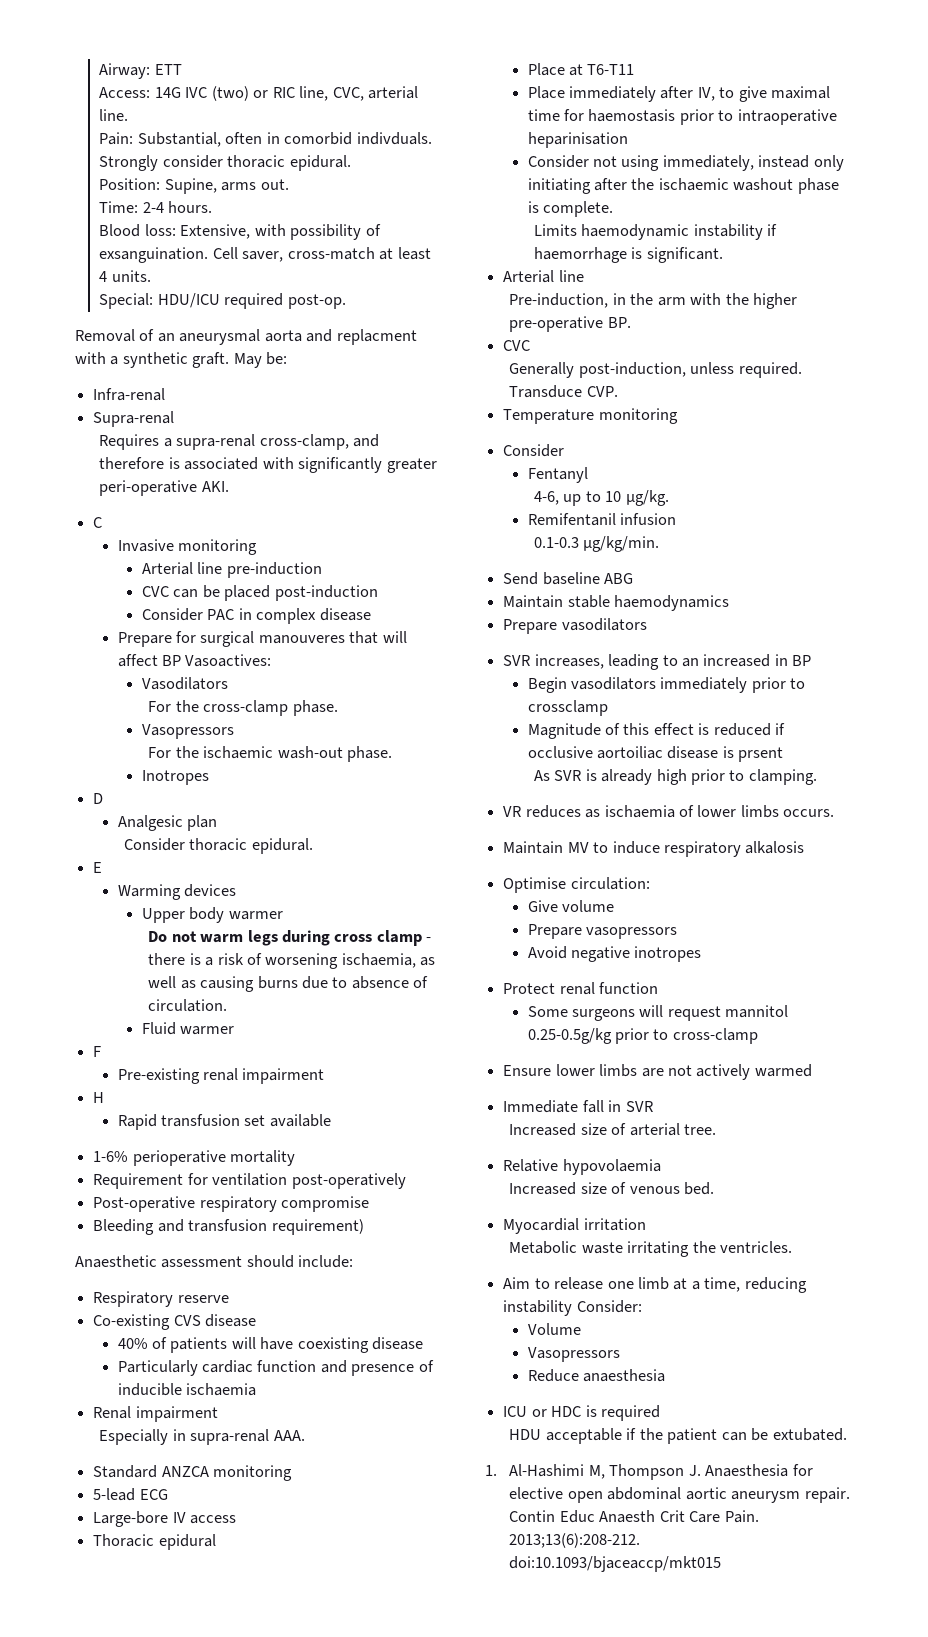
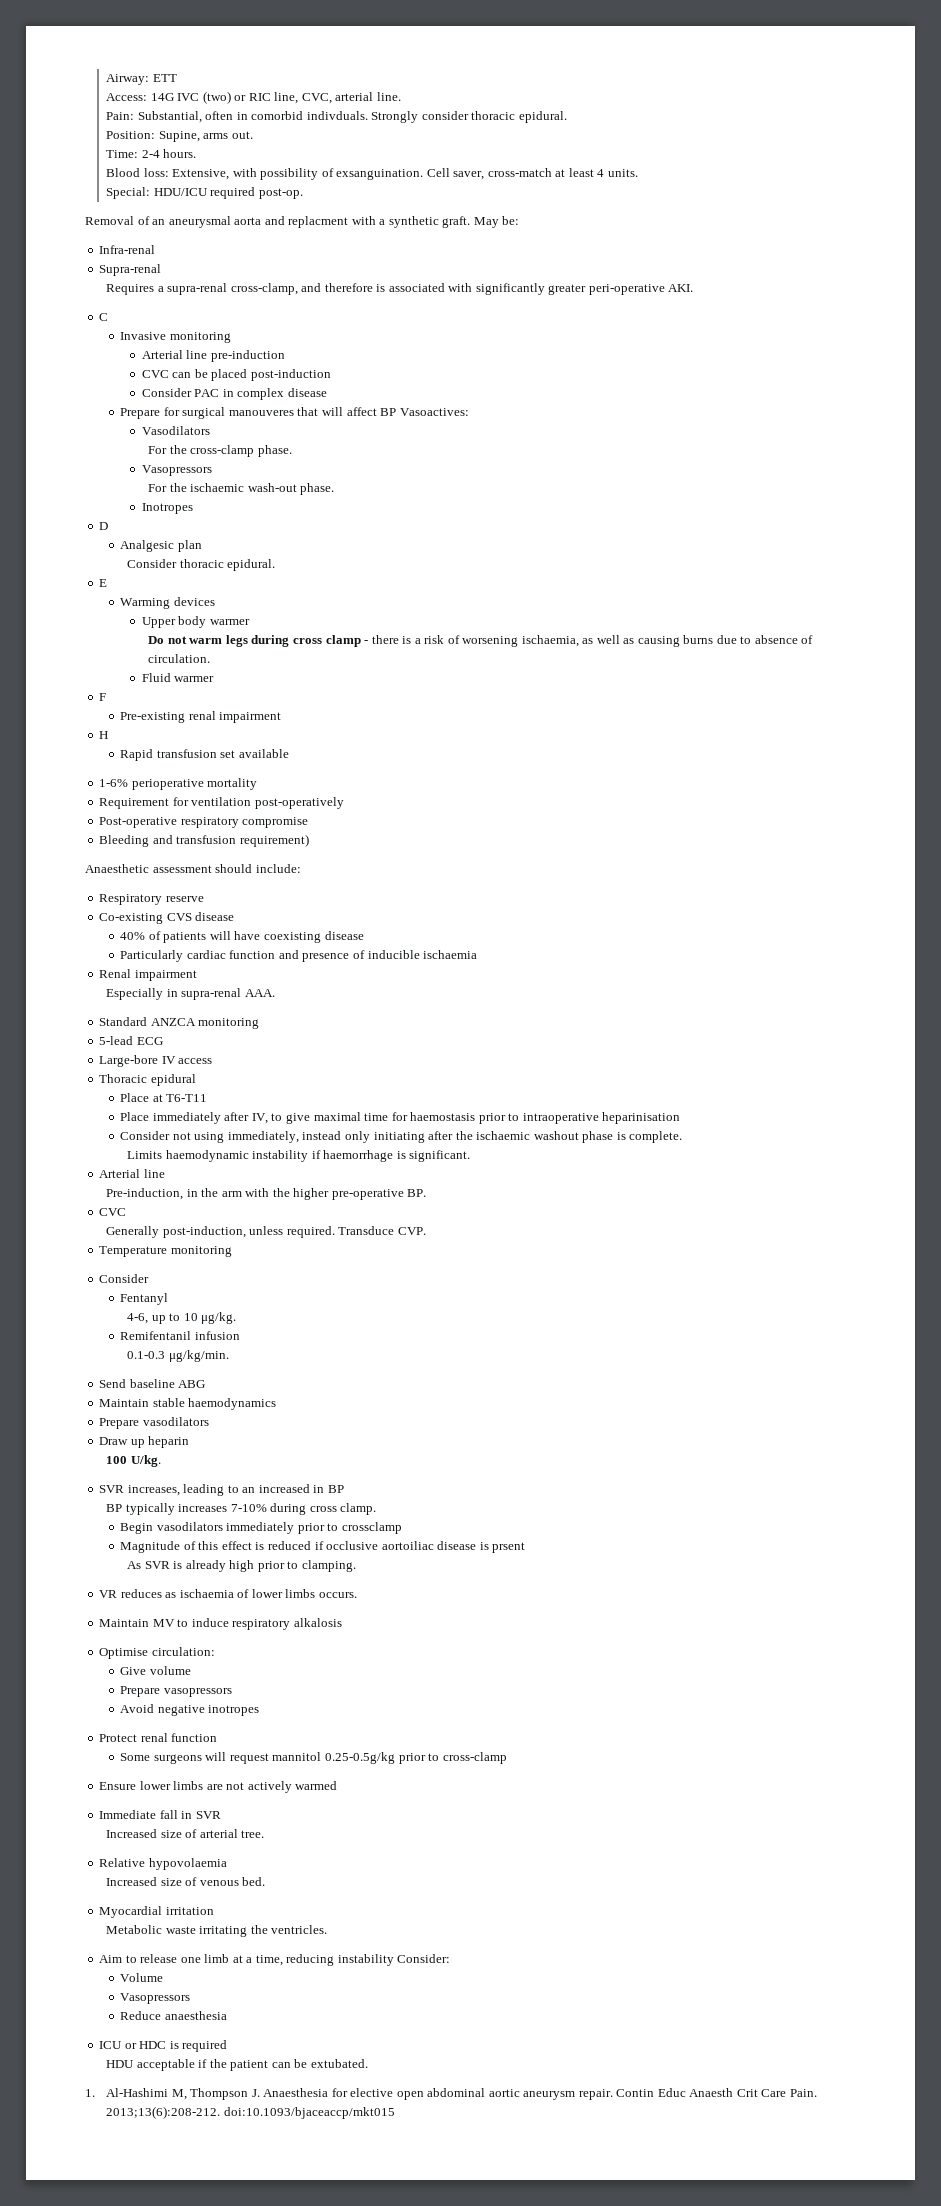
(647, 624) none -> [99,1436,190,1448] [106,1455,161,1467] // Draw up heparin // 100 U/kg.
(812, 660) none -> [106,1503,377,1515] // BP typically increases 7-10% during cross clamp.

